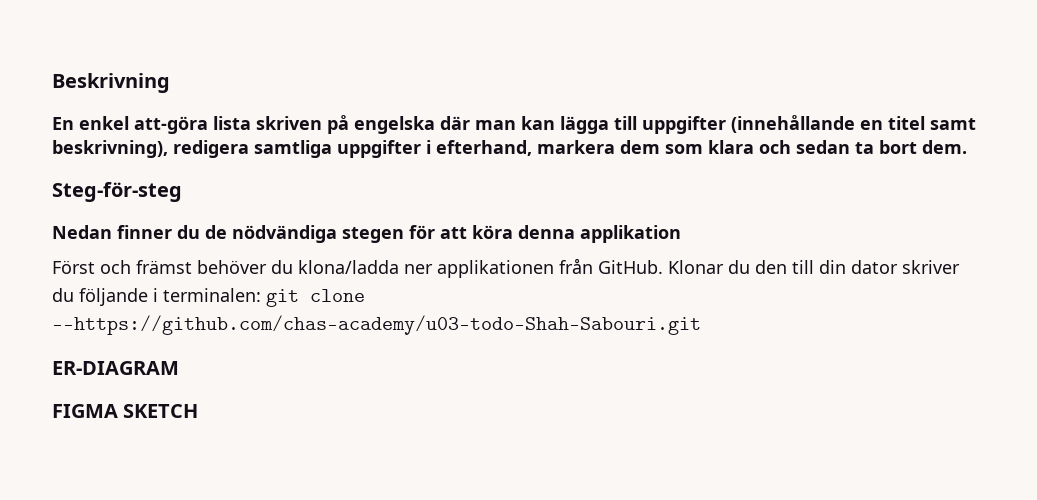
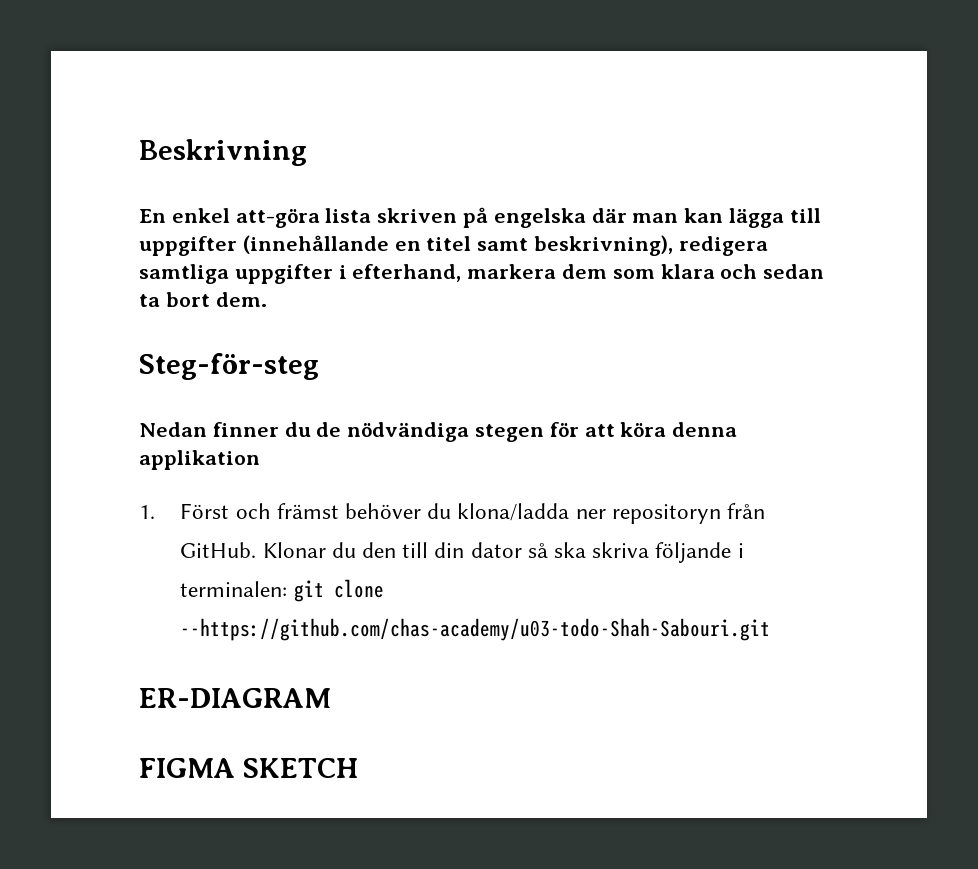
(681, 234) none -> [139,505,155,519] 1.
[437,260,554,278] applikationen -> [611,504,721,524] repositoryn
[902,260,960,274] [52,288,74,302] skriver du -> [527,542,650,558] så ska skriva

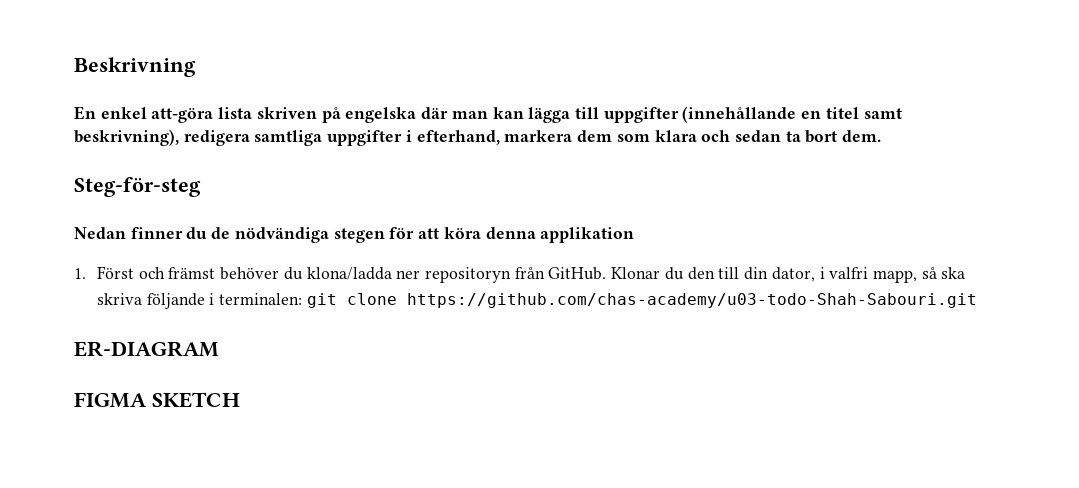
[470,542,522,558] dator -> [771,267,917,283] dator, i valfri mapp,
[180,618,771,641] --https://github.com/chas-academy/u03-todo-Shah-Sabouri.git -> [406,293,977,308] https://github.com/chas-academy/u03-todo-Shah-Sabouri.git

